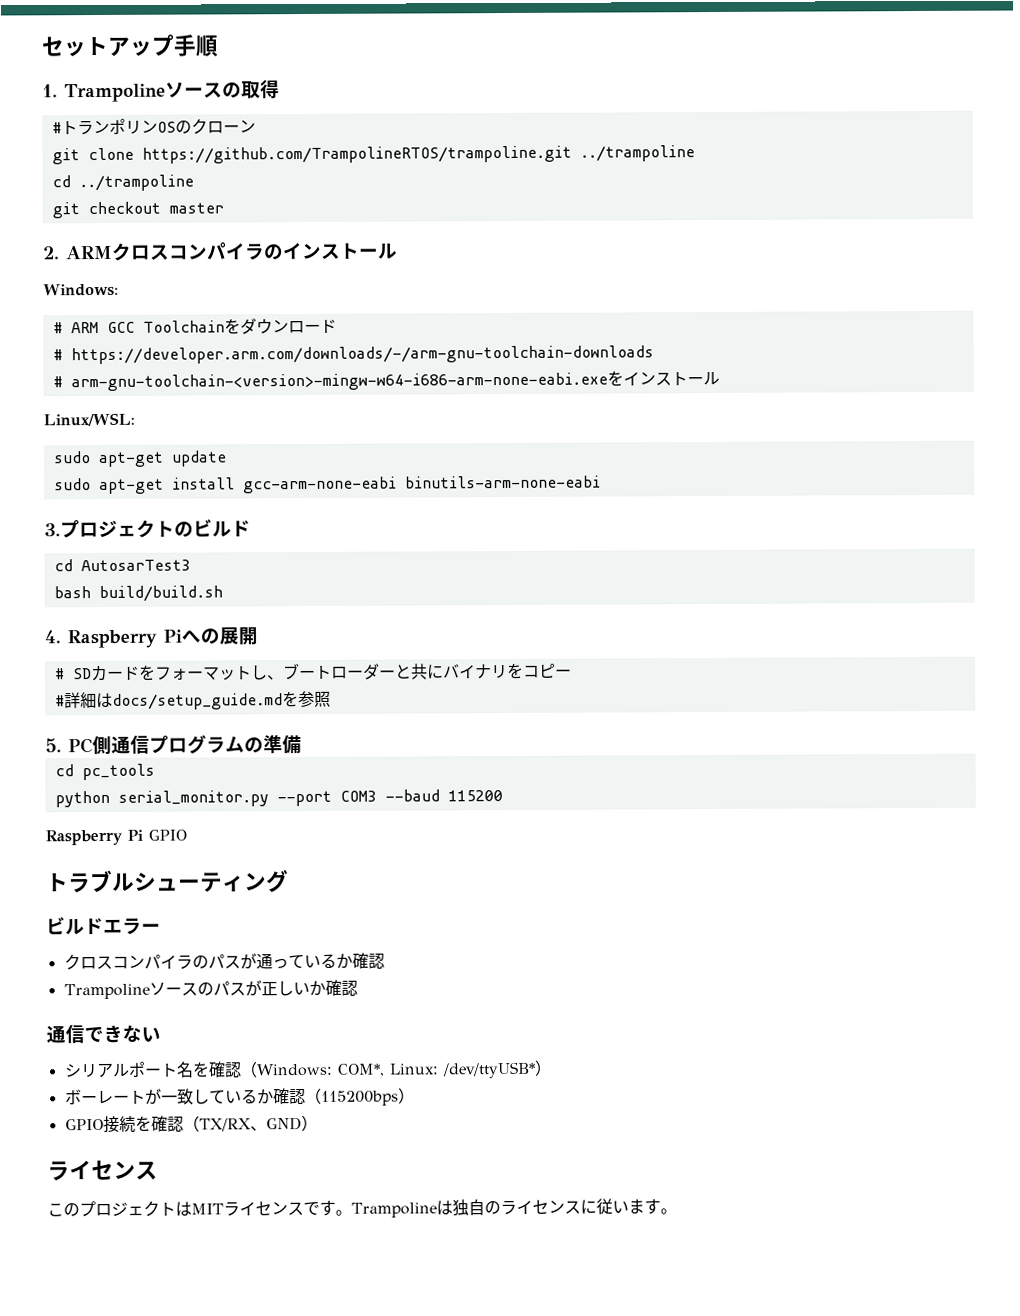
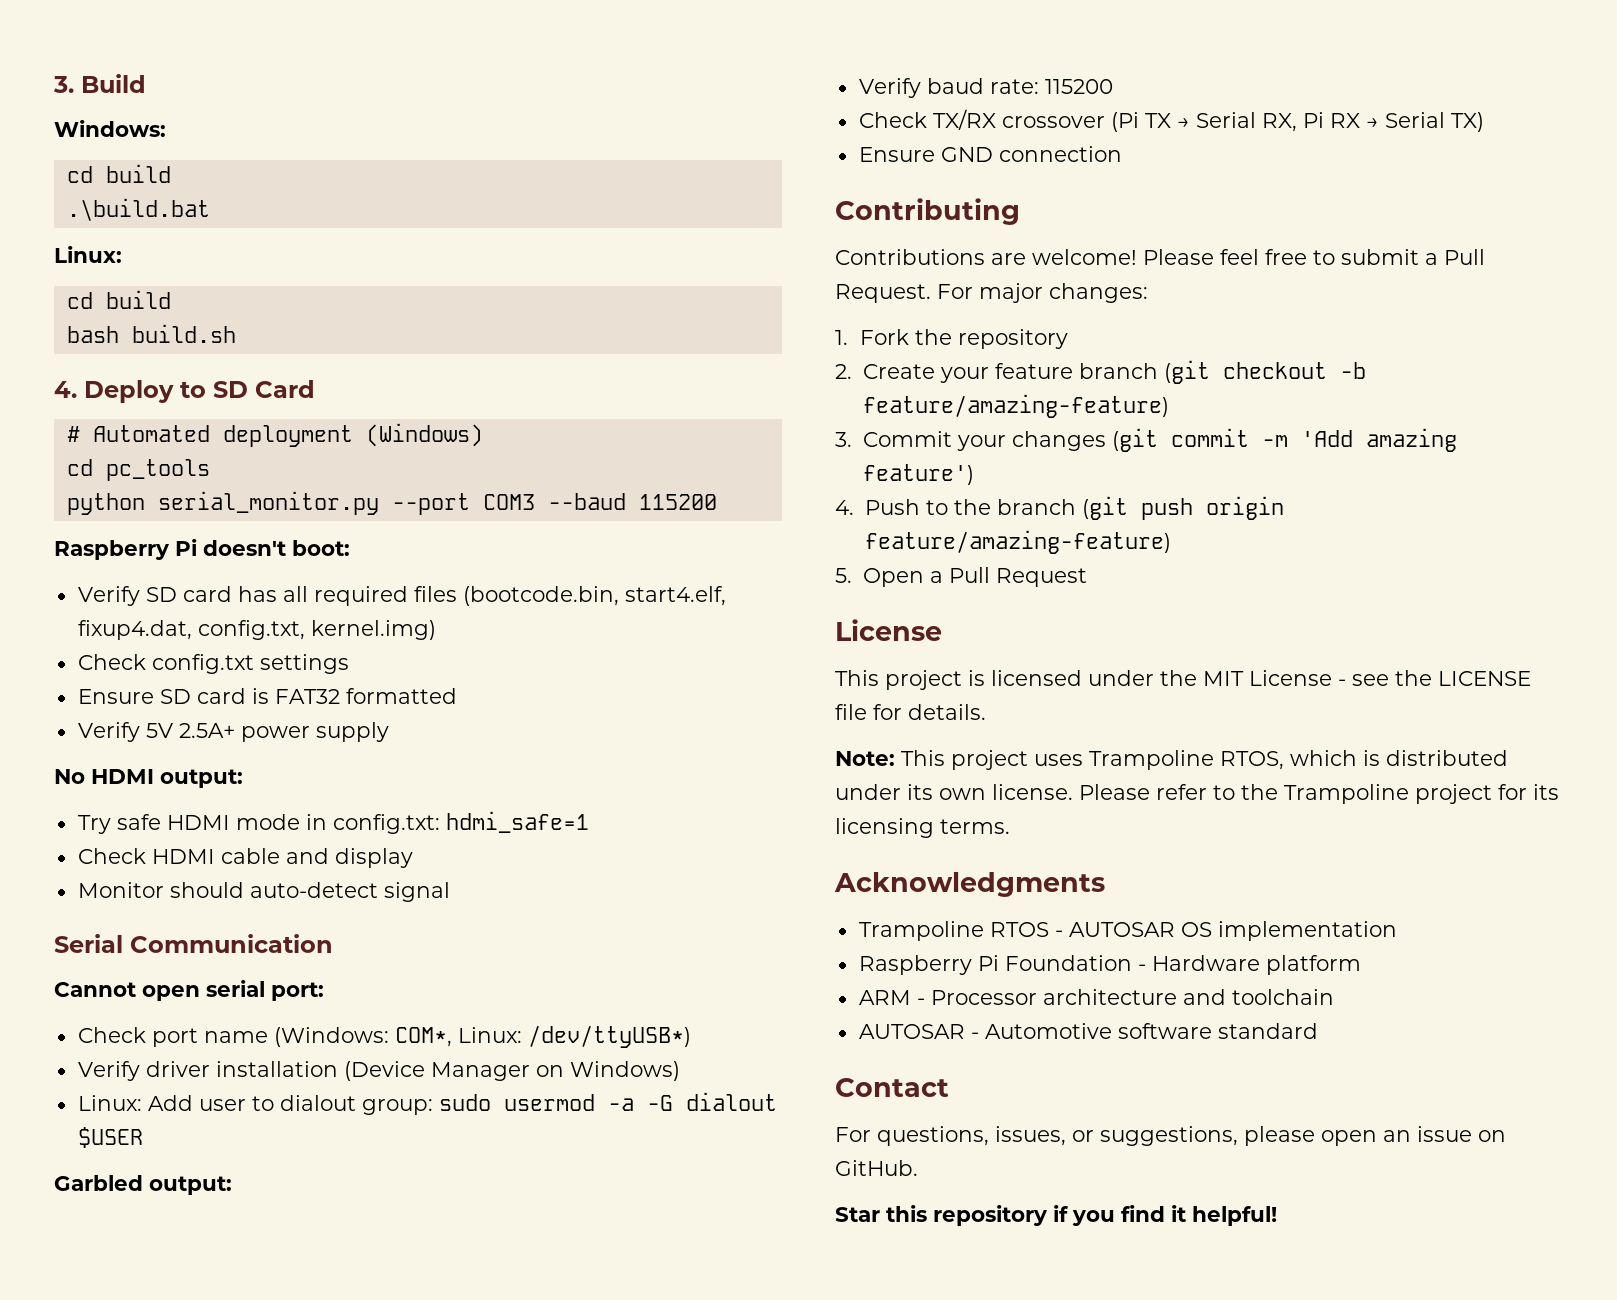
[41,34,219,57] [42,80,280,103] [51,118,256,136] [51,145,695,165] [51,174,194,192] [51,201,224,219] [42,242,398,261] [43,283,119,297] [52,318,337,335] [52,345,654,365] [52,370,720,392] [43,412,135,427] [52,450,227,468] [53,475,601,495] [44,518,251,539] [53,559,191,572] [53,585,223,603] [44,627,258,649] [54,662,572,682] [54,690,331,710] [45,734,302,755] セットアップ手順 // 1. Trampolineソースの取得 // #トランポリンOSのクローン // git clone https://github.com/TrampolineRTOS/trampoline.git ../trampoline // cd ../trampoline // git checkout master // 2. ARMクロスコンパイラのインストール // Windows: // # ARM GCC Toolchainをダウンロード // # https://developer.arm.com/downloads/-/arm-gnu-toolchain-downloads // # arm-gnu-toolchain-<version>-mingw-w64-i686-arm-none-eabi.exeをインストール // Linux/WSL: // sudo apt-get update // sudo apt-get install gcc-arm-none-eabi binutils-arm-none-eabi // 3.プロジェクトのビルド // cd AutosarTest3 // bash build/build.sh // 4. Raspberry Piへの展開 // # SDカードをフォーマットし、ブートローダーと共にバイナリをコピー // #詳細はdocs/setup_guide.mdを参照 // 5. PC側通信プログラムの準備 -> [53,74,146,93] [54,120,166,137] [66,164,171,183] [66,198,210,221] [54,246,122,263] [66,290,171,309] [66,324,236,343] [54,380,315,403] [66,423,483,447] 3. Build // Windows: // cd build // .\build.bat // Linux: // cd build // bash build.sh // 4. Deploy to SD Card // # Automated deployment (Windows)
[148,829,187,841] [46,869,289,894] [46,916,161,935] [63,952,385,971] [63,979,358,1000] [46,1024,161,1044] [63,1059,552,1079] [64,1087,415,1106] [64,1114,318,1133] [47,1159,158,1182] [47,1198,677,1218] GPIO // トラブルシューティング // ビルドエラー // クロスコンパイラのパスが通っているか確認 // Trampolineソースのパスが正しいか確認 // 通信できない // シリアルポート名を確認（Windows: COM*, Linux: /dev/ttyUSB*） // ボーレートが一致しているか確認（115200bps） // GPIO接続を確認（TX/RX、GND） // ライセンス // このプロジェクトはMITライセンスです。Trampolineは独自のライセンスに従います。 -> [203,540,350,556] [77,586,726,606] [77,620,436,640] [77,654,349,674] [77,688,457,704] [77,722,389,742] [54,769,243,788] [77,811,589,834] [77,848,413,868] [77,882,450,902] [54,934,333,953] [54,980,324,1001] [77,1025,691,1048] [77,1061,680,1081] [77,1092,777,1115] [77,1127,143,1148] [54,1175,232,1195] [858,78,1113,98] [858,109,1484,132] [858,146,1122,162] [835,198,1020,225] [835,249,1485,265] [835,283,1148,303] [835,329,1068,349] [835,360,1366,384] [862,394,1169,418] [835,428,1457,452] [862,464,974,485] [835,496,1284,520] [864,530,1171,554] [835,567,1087,587] [835,619,942,641] [835,670,1531,690] [835,704,986,720] [835,750,1508,770] [835,784,1559,804] [835,818,1010,838] [834,872,1105,897] [858,921,1397,941] [858,955,1361,975] [858,989,1334,1005] [858,1023,1318,1039] [835,1078,949,1097] [835,1126,1506,1146] [835,1160,918,1176] [835,1205,1277,1226] doesn't boot: // Verify SD card has all required files (bootcode.bin, start4.elf, fixup4.dat, config.txt, kernel.img) // Check config.txt settings // Ensure SD card is FAT32 formatted // Verify 5V 2.5A+ power supply // No HDMI output: // Try safe HDMI mode in config.txt: hdmi_safe=1 // Check HDMI cable and display // Monitor should auto-detect signal // Serial Communication // Cannot open serial port: // Check port name (Windows: COM*, Linux: /dev/ttyUSB*) // Verify driver installation (Device Manager on Windows) // Linux: Add user to dialout group: sudo usermod -a -G dialout $USER // Garbled output: // Verify baud rate: 115200 // Check TX/RX crossover (Pi TX → Serial RX, Pi RX → Serial TX) // Ensure GND connection // Contributing // Contributions are welcome! Please feel free to submit a Pull Request. For major changes: // 1. Fork the repository // 2. Create your feature branch (git checkout -b feature/amazing-feature) // 3. Commit your changes (git commit -m 'Add amazing feature') // 4. Push to the branch (git push origin feature/amazing-feature) // 5. Open a Pull Request // License // This project is licensed under the MIT License - see the LICENSE file for details. // Note: This project uses Trampoline RTOS, which is distributed under its own license. Please refer to the Trampoline project for its licensing terms. // Acknowledgments // Trampoline RTOS - AUTOSAR OS implementation // Raspberry Pi Foundation - Hardware platform // ARM - Processor architecture and toolchain // AUTOSAR - Automotive software standard // Contact // For questions, issues, or suggestions, please open an issue on GitHub. // Star this repository if you find it helpful!

